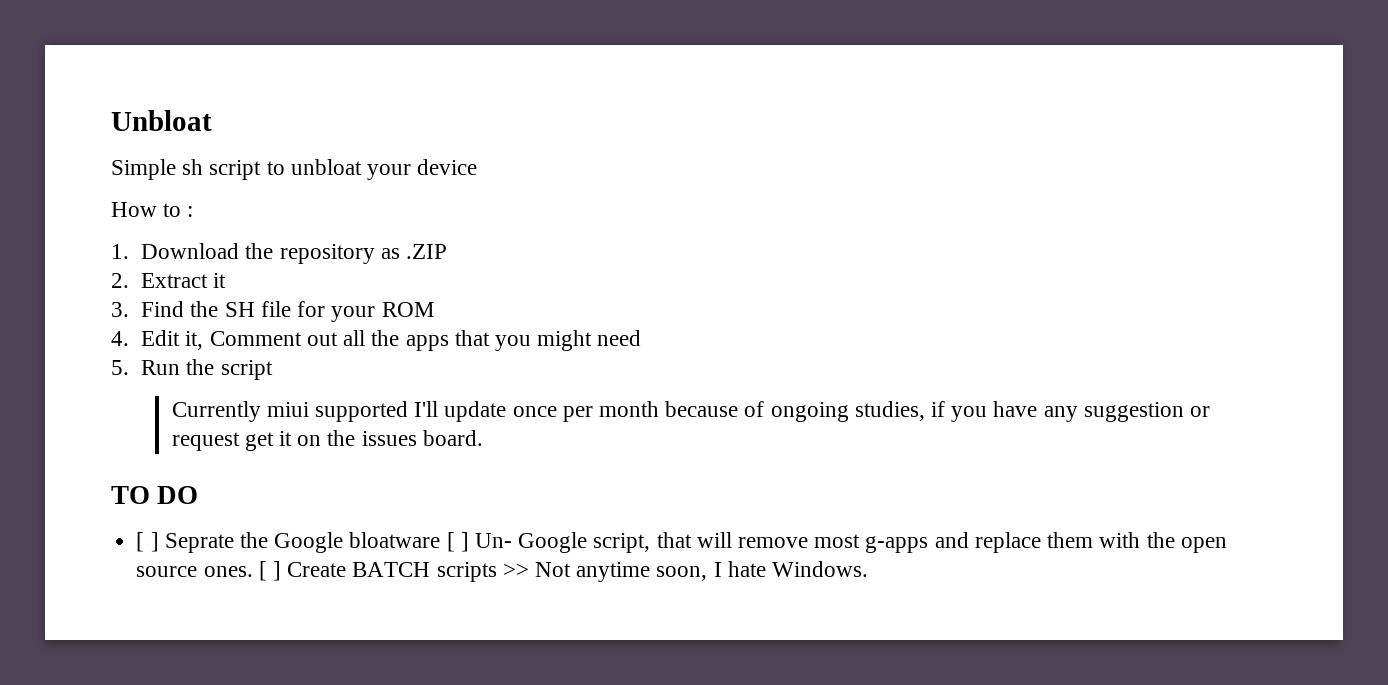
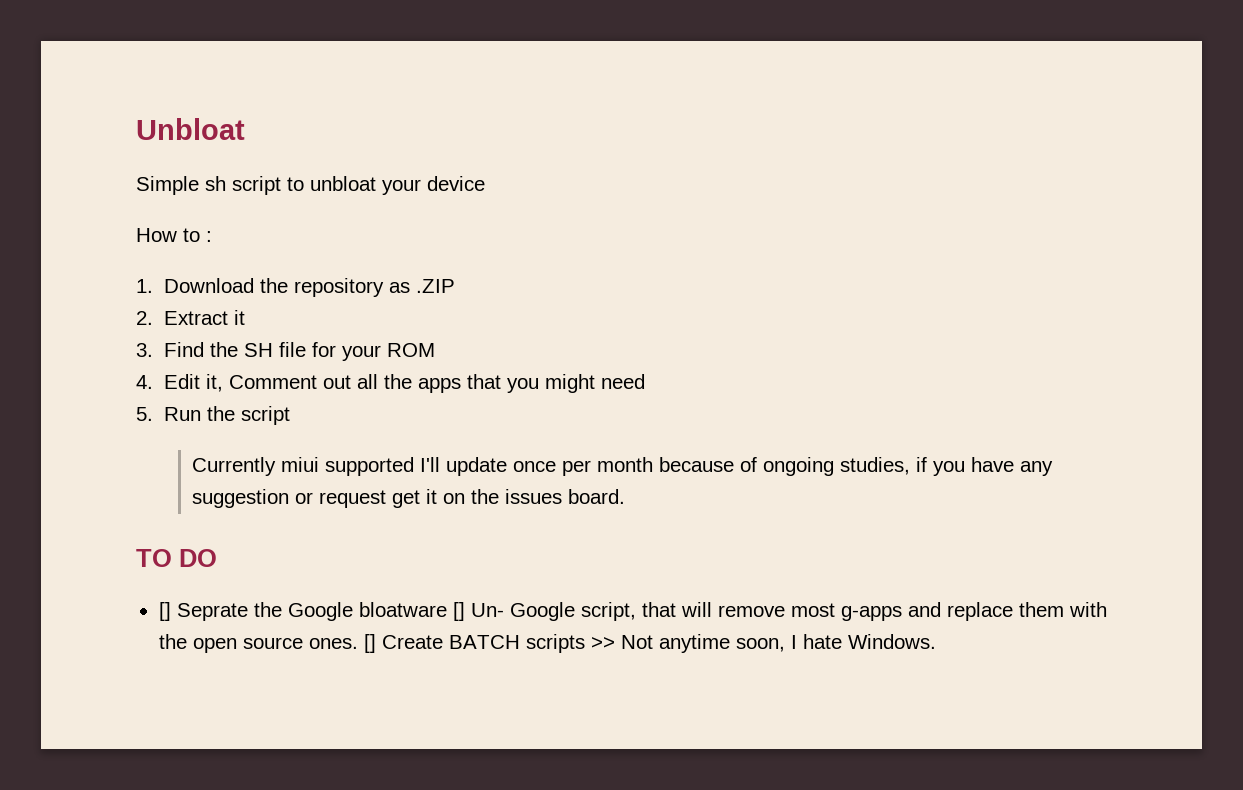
[136,532,159,552] [ ] -> [158,602,171,621] []
[446,532,469,552] [ ] -> [452,602,465,621] []
[258,561,281,581] [ ] -> [363,634,376,653] []

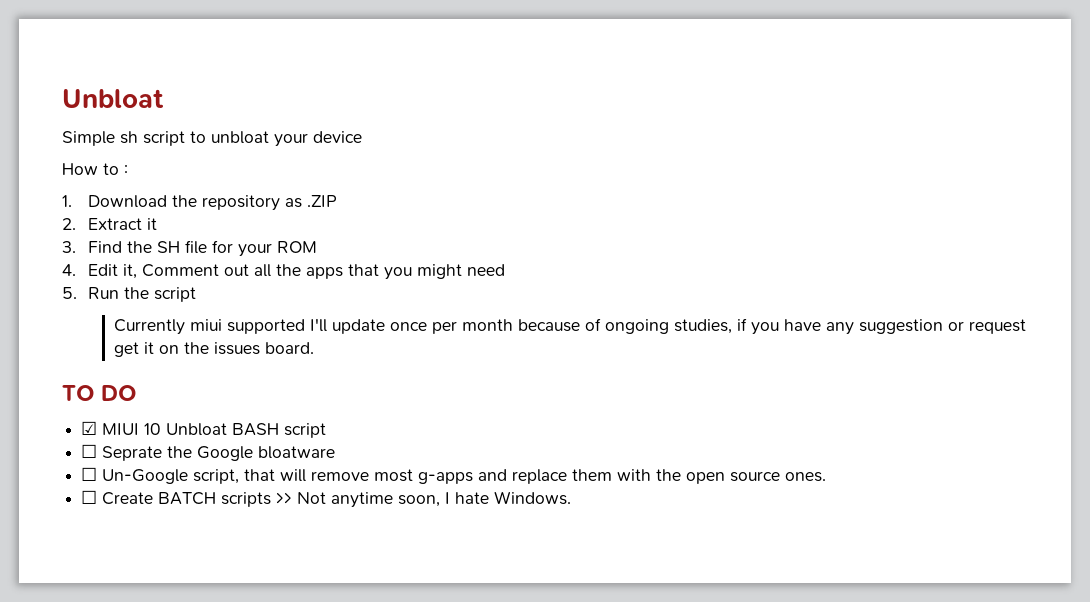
[158,602,171,621] [] -> [81,421,327,438] [81,444,98,458] ☑ MIUI 10 Unbloat BASH script // ☐
[452,602,575,621] [] Un- Google -> [81,467,189,484] // ☐ Un-Google
[363,634,376,653] [] -> [81,490,98,504] // ☐

